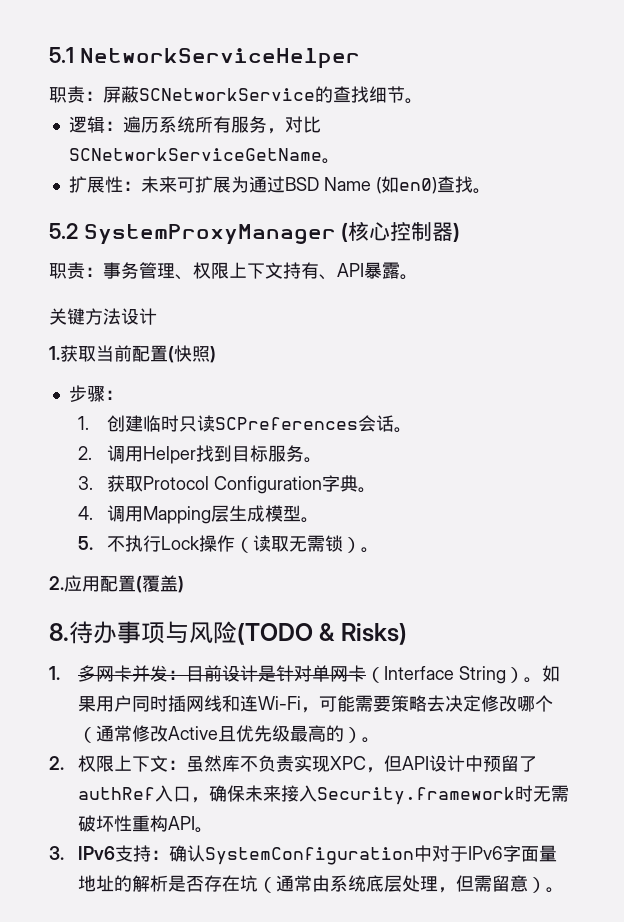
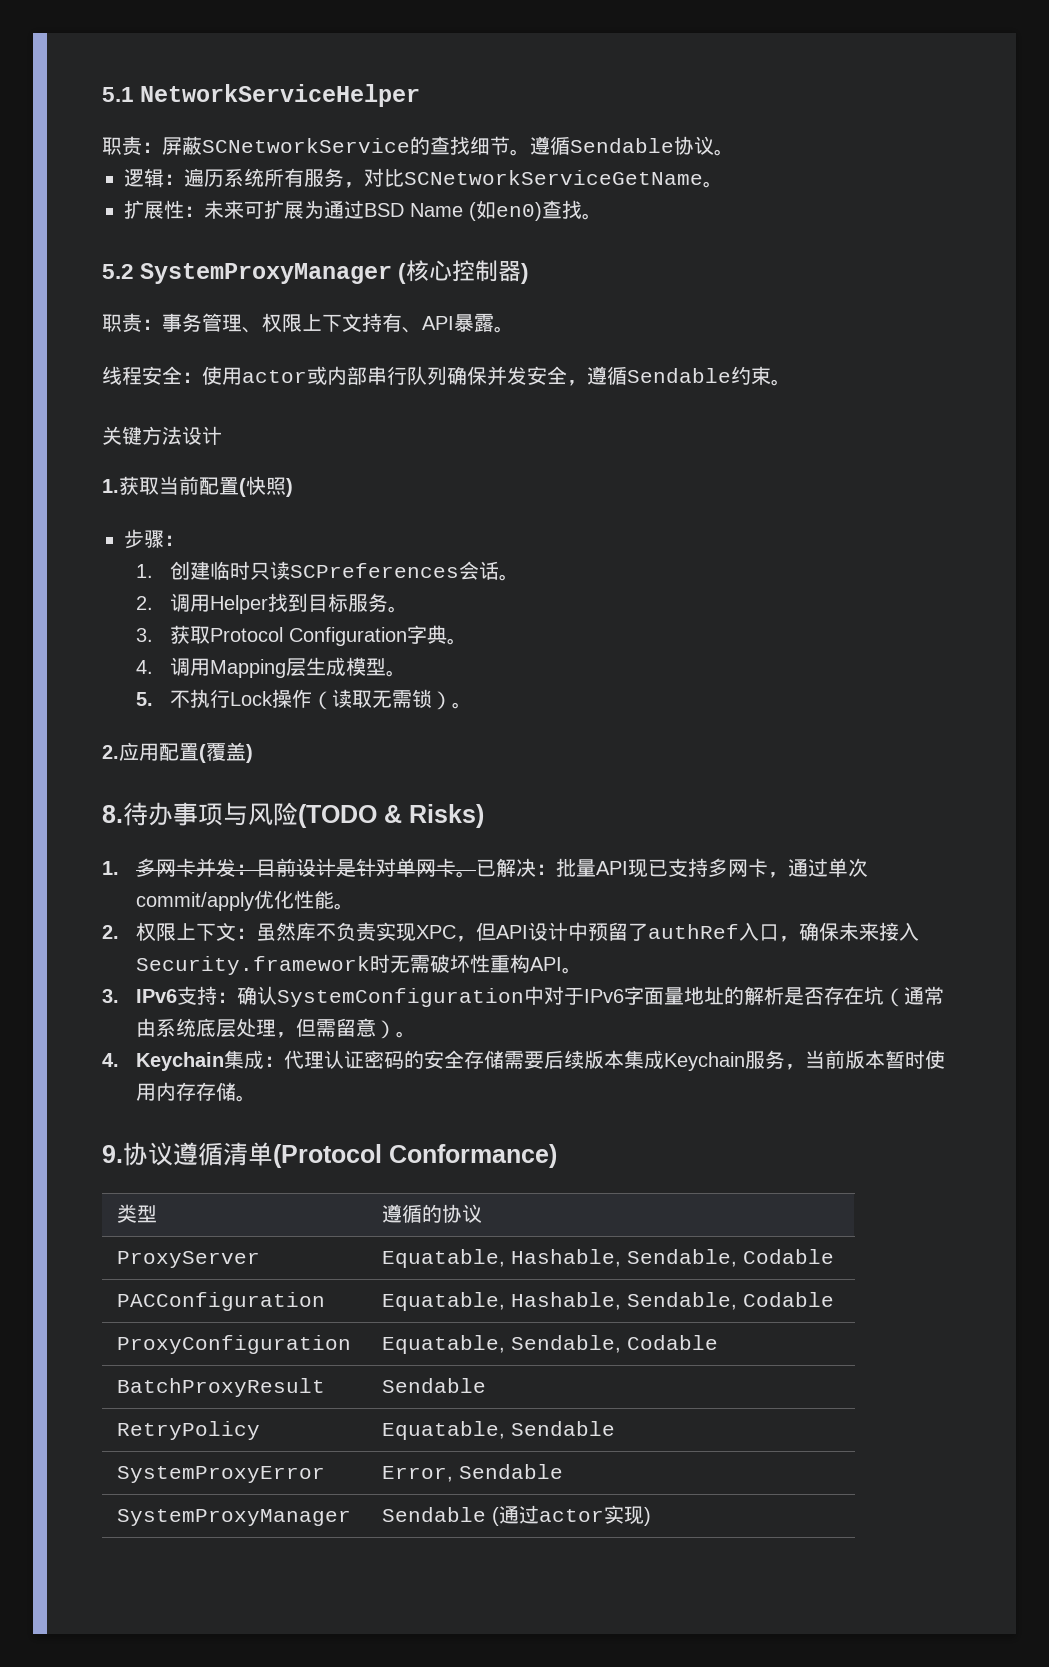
(423, 101) none -> [530,136,734,156] 遵循Sendable协议。
(418, 277) none -> [102,366,791,386] // 线程安全：使用actor或内部串行队列确保并发安全，遵循Sendable约束。
[366,665,561,684] [78,695,554,713] [78,725,363,743] （Interface String）。如果用户同时插网线和连Wi-Fi，可能需要策略去决定修改哪个（通常修改Active且优先级最高的） -> [456,858,869,878] [136,890,335,911] 。已解决：批量API现已支持多网卡，通过单次commit/apply优化性能
(565, 890) none -> [102,1050,946,1071] [136,1082,257,1102] [102,1142,557,1168] [117,1204,158,1223] [382,1204,483,1223] [117,1251,261,1268] [382,1249,835,1268] [117,1292,326,1311] [382,1292,835,1311] [117,1335,352,1354] [382,1335,719,1354] [117,1378,326,1397] [382,1378,487,1393] [117,1421,261,1440] [382,1421,616,1440] [117,1466,326,1483] [382,1464,564,1482] [117,1509,352,1526] [382,1505,652,1526] // 4. Keychain集成：代理认证密码的安全存储需要后续版本集成Keychain服务，当前版本暂时使用内存存储。 // 9.协议遵循清单(Protocol Conformance) // 类型 | 遵循的协议 // ProxyServer | Equatable, Hashable, Sendable, Codable // PACConfiguration | Equatable, Hashable, Sendable, Codable // ProxyConfiguration | Equatable, Sendable, Codable // BatchProxyResult | Sendable // RetryPolicy | Equatable, Sendable // SystemProxyError | Error, Sendable // SystemProxyManager | Sendable (通过actor实现)

